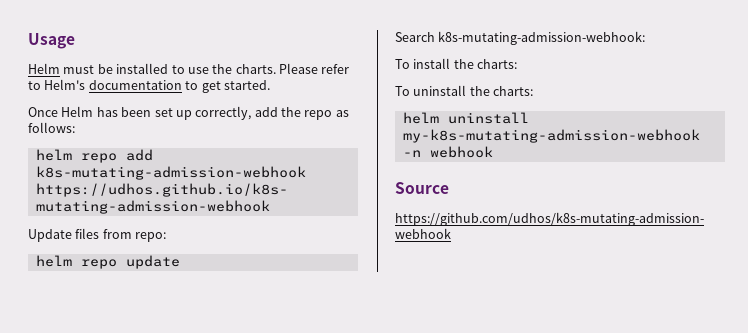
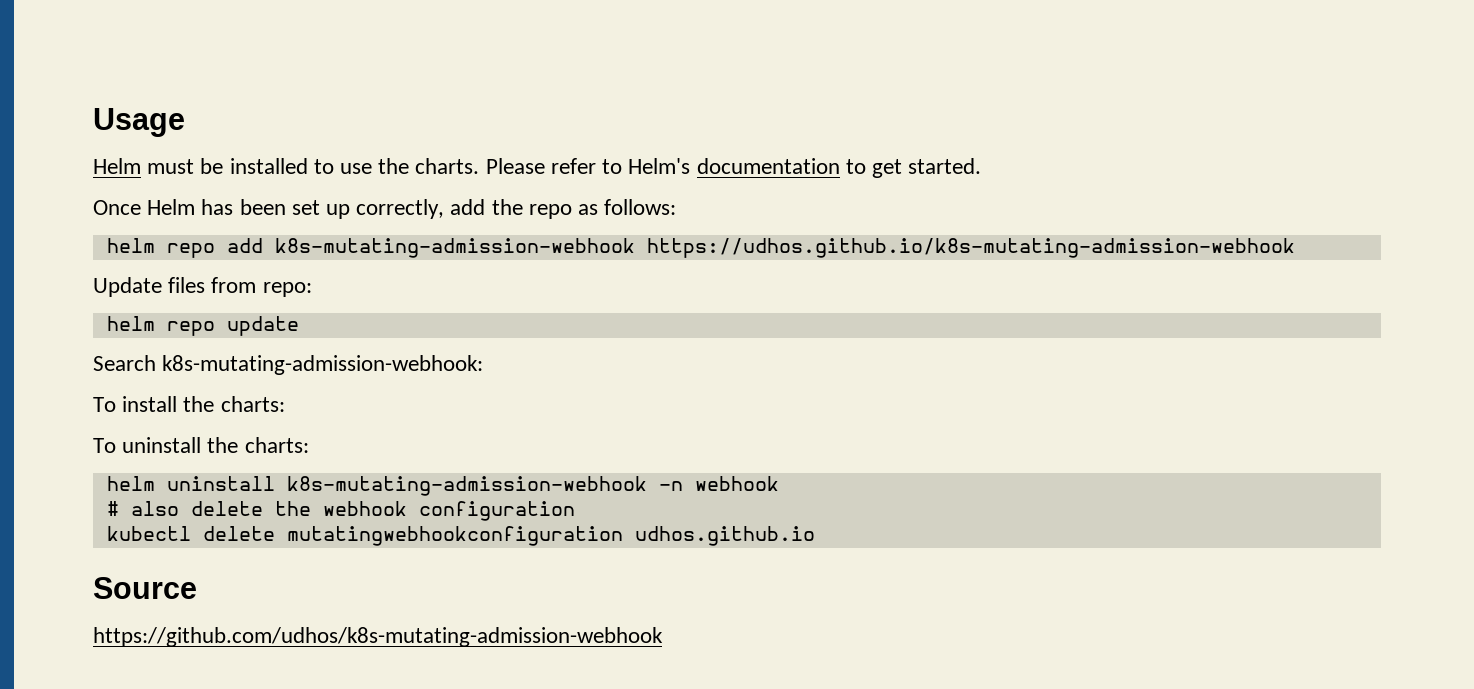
[402,129,700,143] my-k8s-mutating-admission-webhook -> [286,476,647,496] k8s-mutating-admission-webhook
(493, 152) none -> [106,501,575,521] [106,526,815,546] // # also delete the webhook configuration // kubectl delete mutatingwebhookconfiguration udhos.github.io

